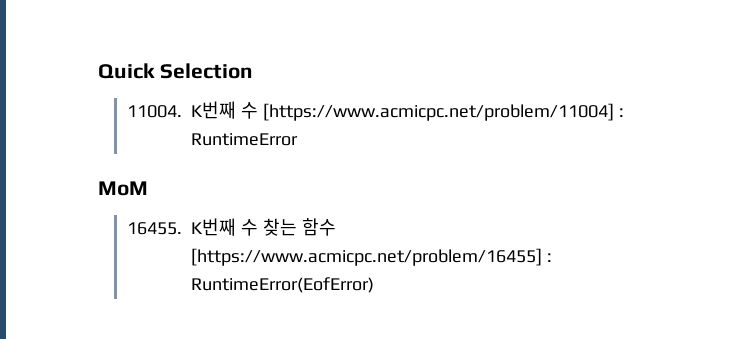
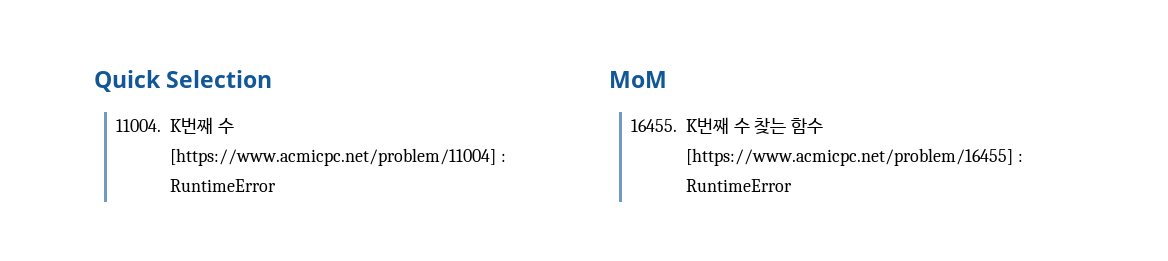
[190,277,374,293] RuntimeError(EofError) -> [686,179,793,192] RuntimeError

